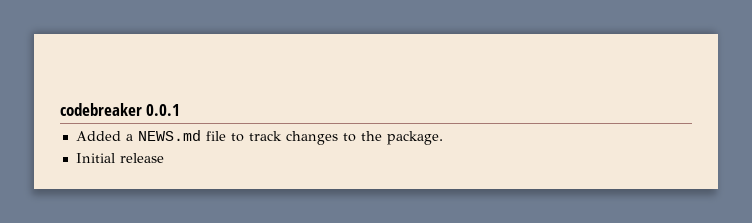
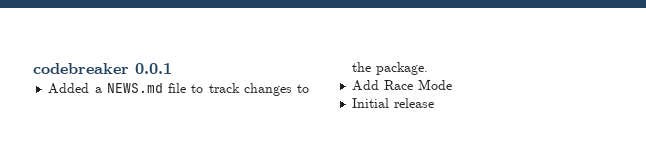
(443, 138) none -> [352,79,453,91] // Add Race Mode

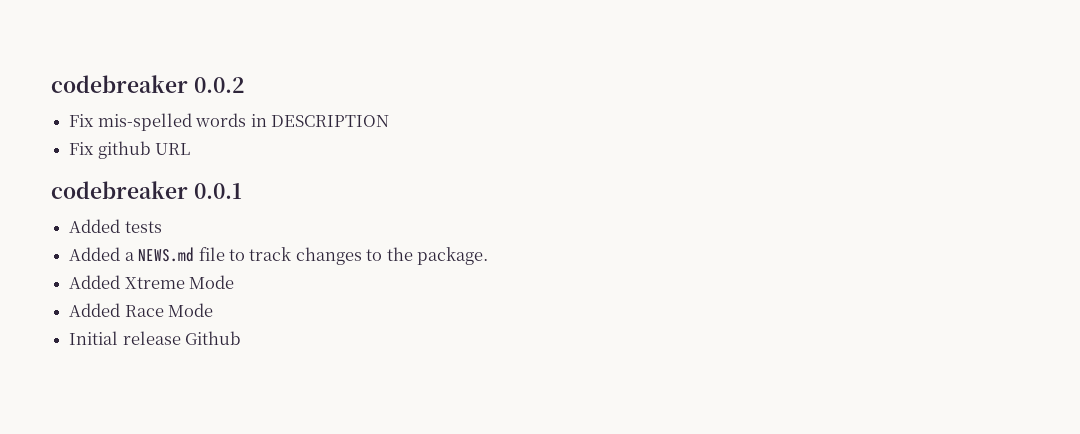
[33,63,129,74] codebreaker -> [51,75,244,93] [69,113,389,131] [69,141,191,159] [51,181,188,199] codebreaker 0.0.2 // Fix mis-spelled words in DESCRIPTION // Fix github URL // codebreaker
(172, 68) none -> [69,219,162,233] // Added tests
[352,80,380,91] Add -> [69,275,235,289] [69,303,121,317] Added Xtreme Mode // Added
(435, 103) none -> [185,331,242,345] Github

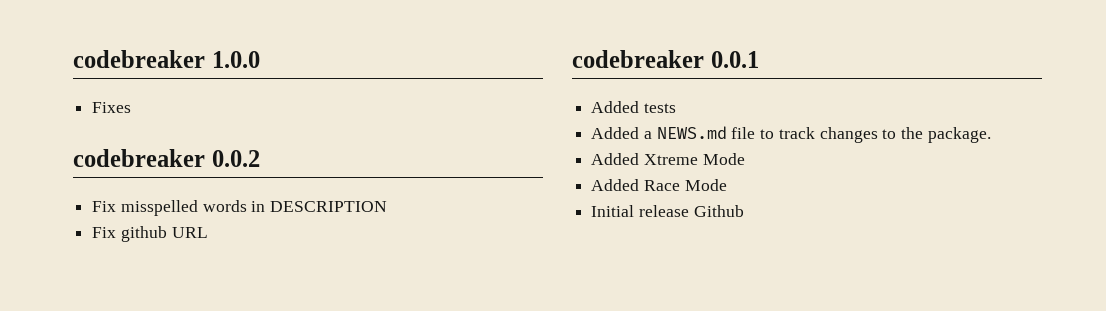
[51,75,188,93] codebreaker -> [73,50,260,68] [92,102,132,113] [73,149,205,167] codebreaker 1.0.0 // Fixes // codebreaker
[97,113,192,131] mis-spelled -> [120,200,198,216] misspelled

